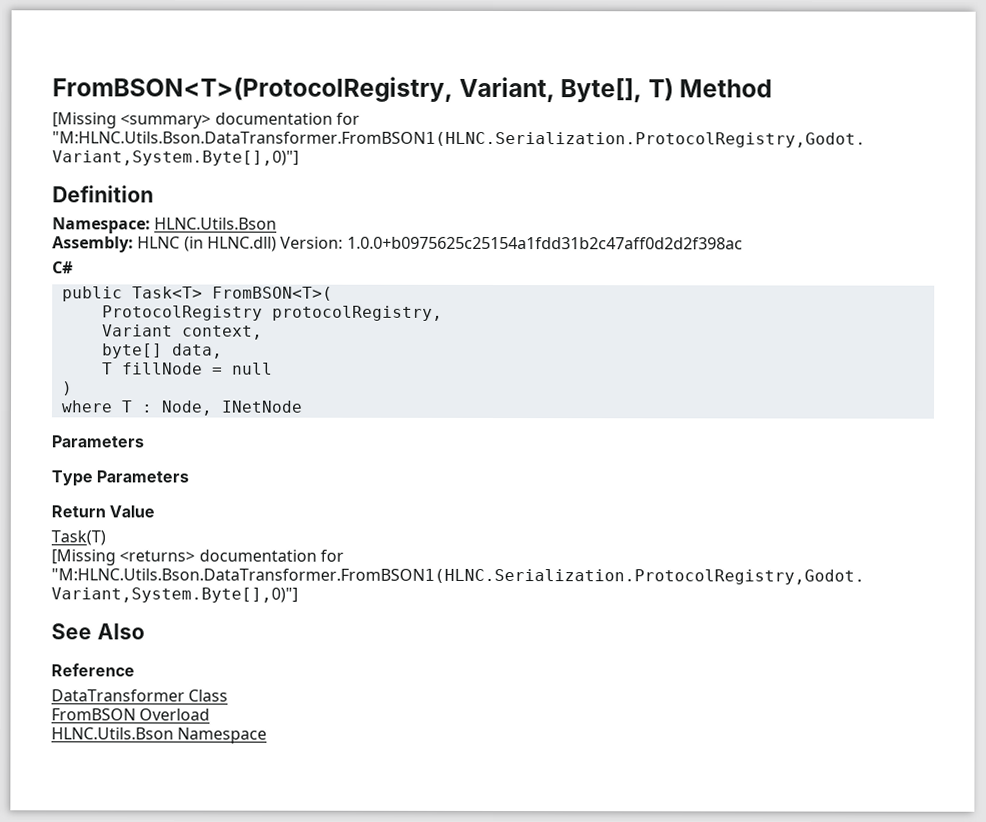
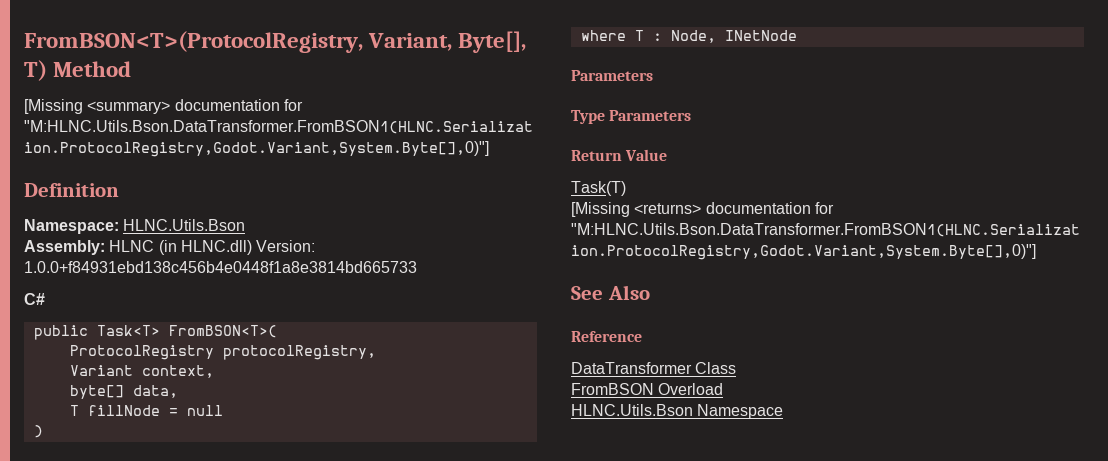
[346,236,743,250] 1.0.0+b0975625c25154a1fdd31b2c47aff0d2d2f398ac -> [24,261,417,273] 1.0.0+f84931ebd138c456b4e0448f1a8e3814bd665733

